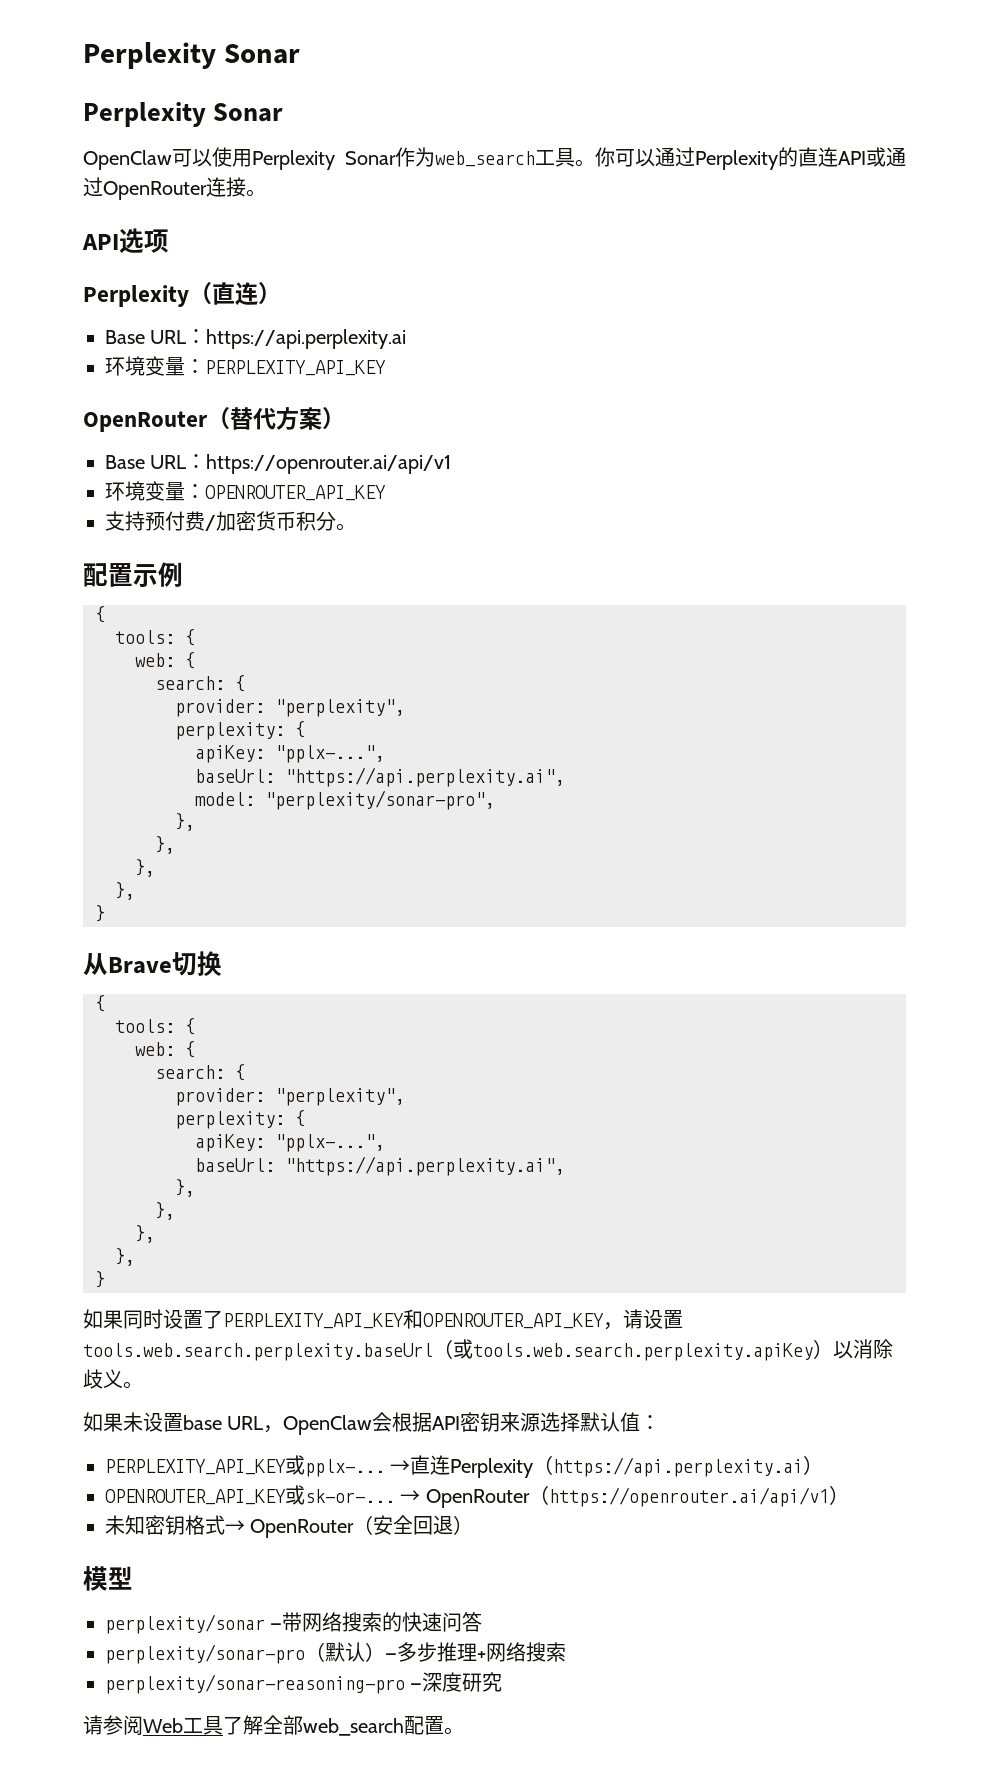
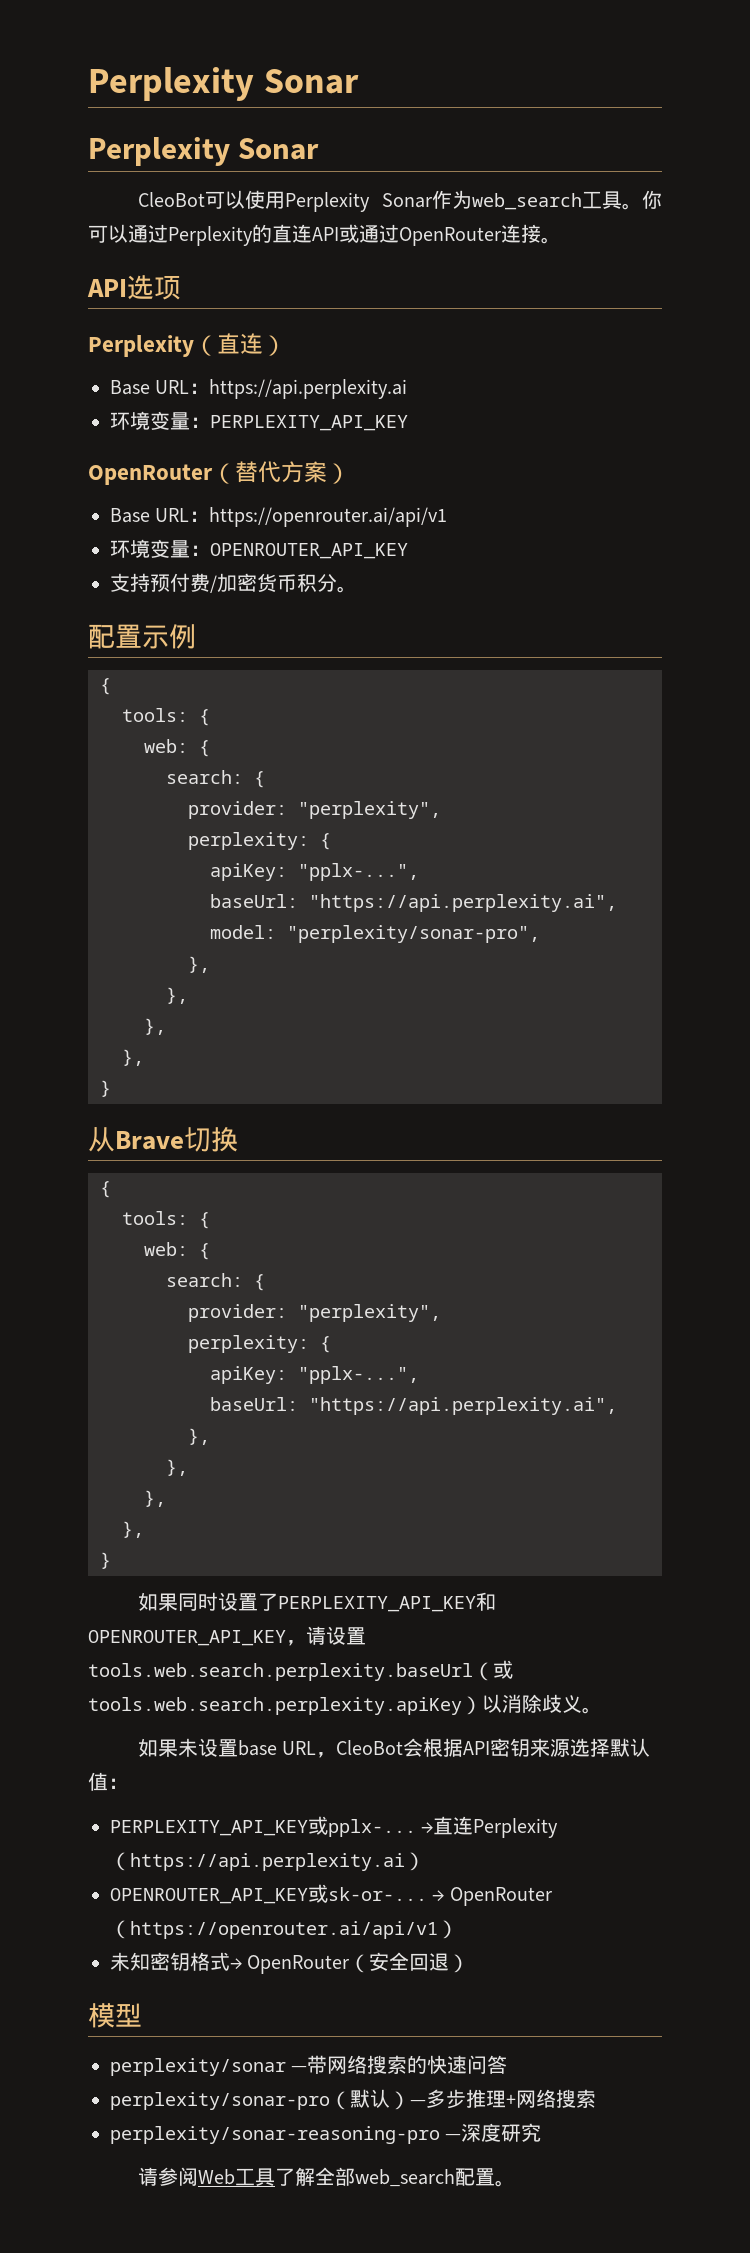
[83,150,172,170] OpenClaw -> [138,192,206,207] CleoBot
[283,1415,373,1435] OpenClaw -> [336,1740,404,1755] CleoBot

